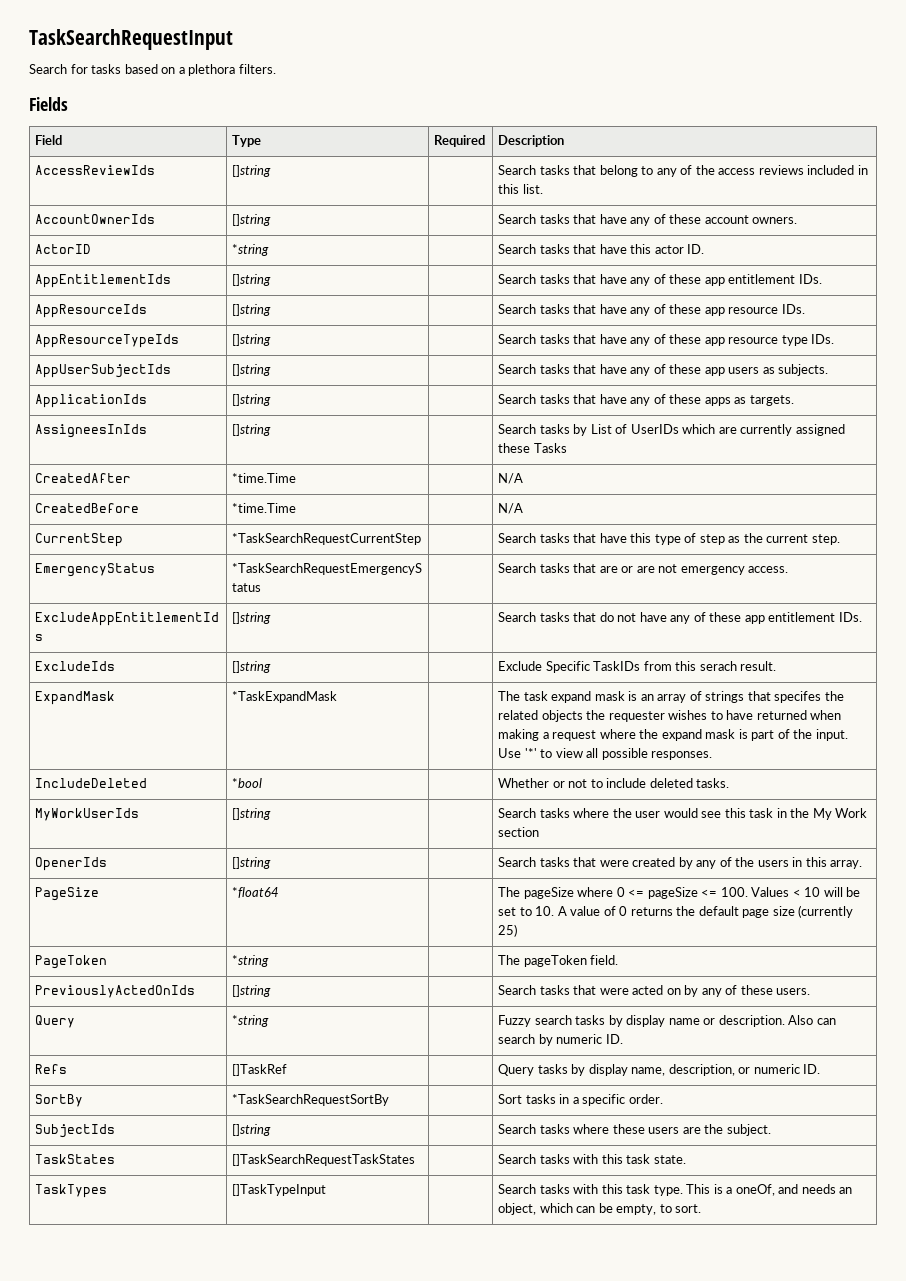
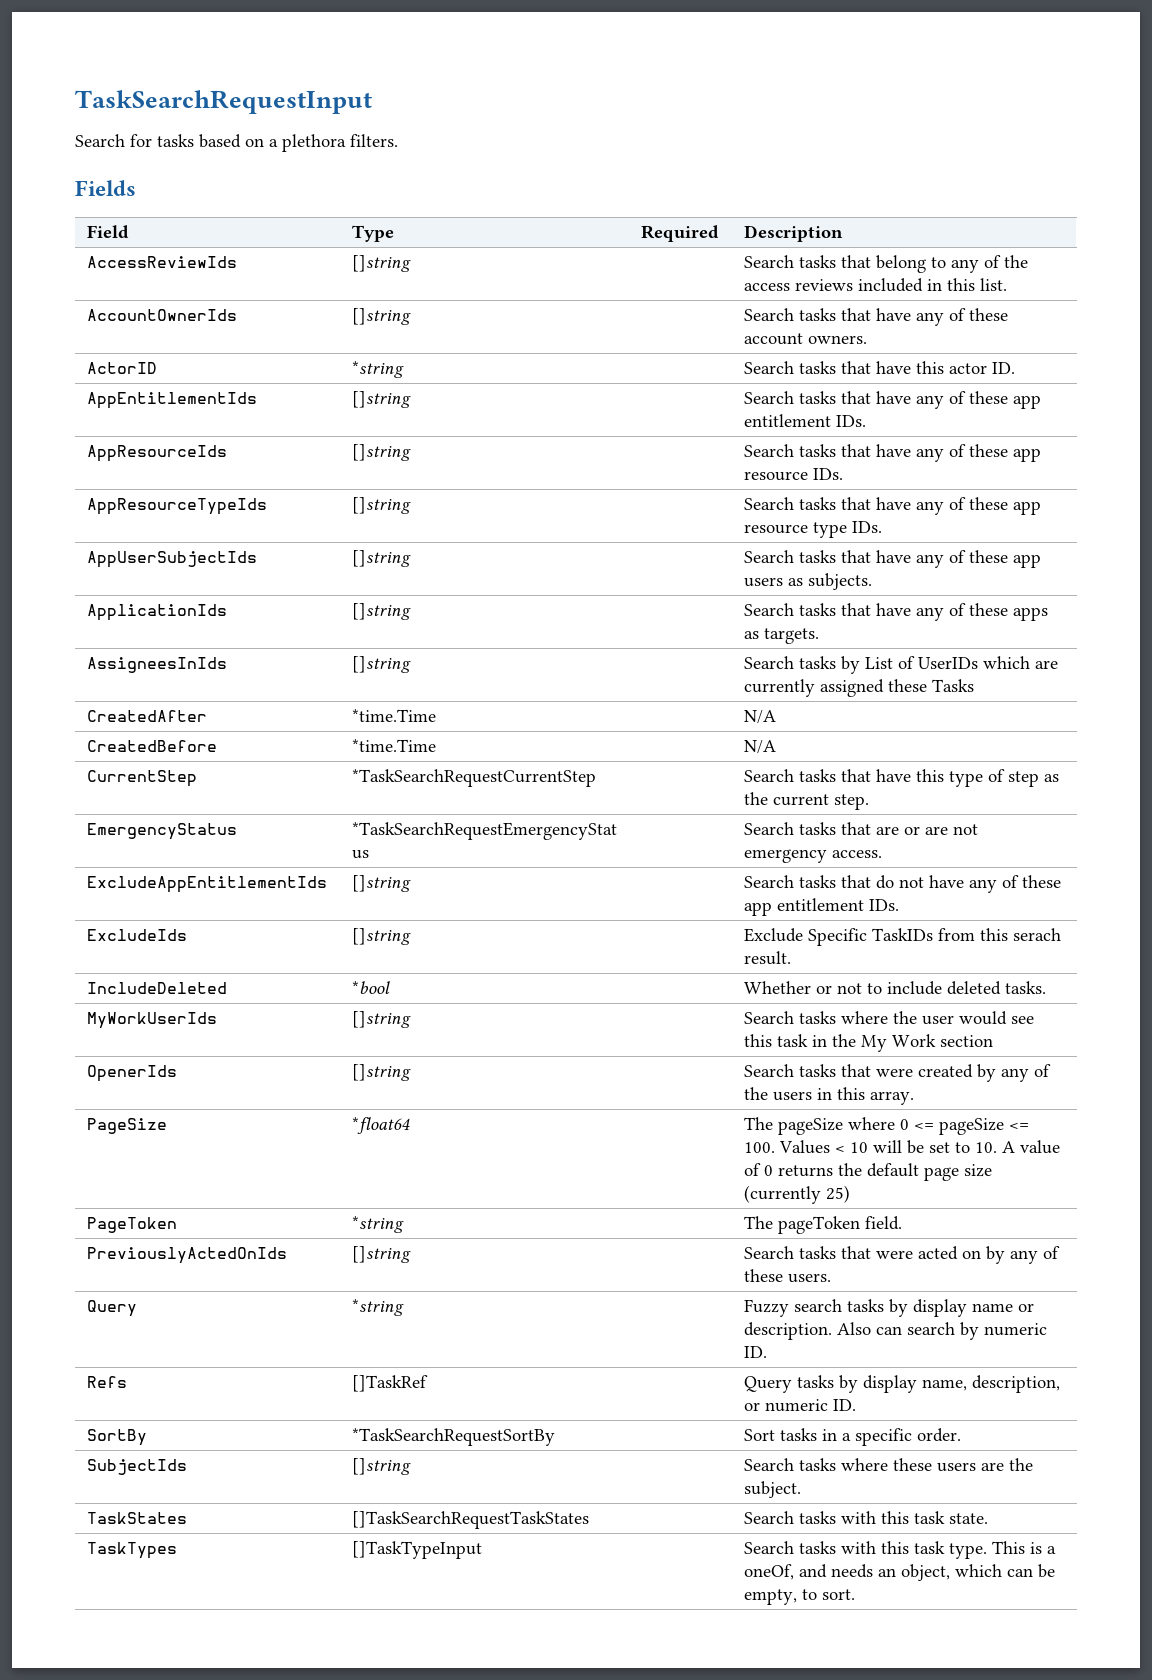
[35,691,116,705] [232,691,338,703] [498,691,844,703] [498,710,842,722] [498,729,848,741] [498,748,713,760] // ExpandMask | *TaskExpandMask | | The task expand mask is an array of strings that specifes the related objects the requester wishes to have returned when making a request where the expand mask is part of the input. Use '*' to view all possible responses. -> (792, 958) none

